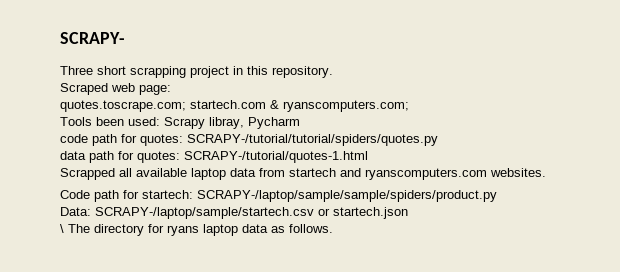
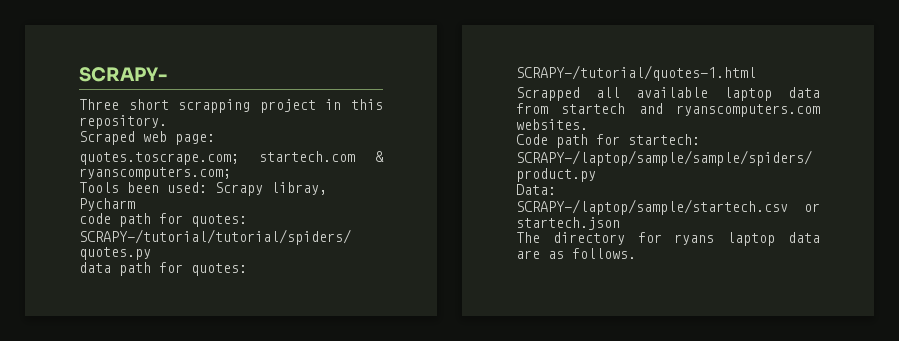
[60,224,64,233] \ -> (620, 223) none
(268, 228) none -> [516,250,540,259] are

